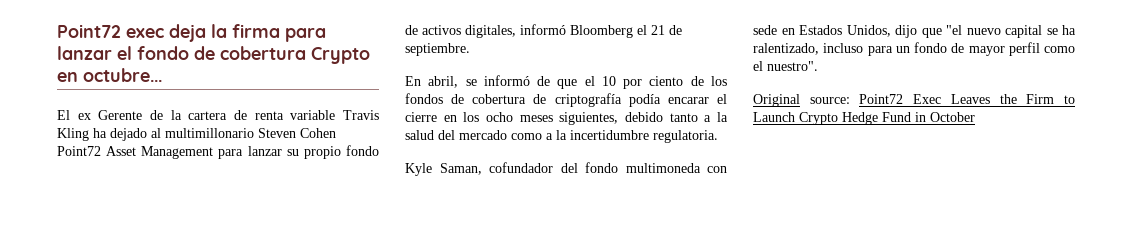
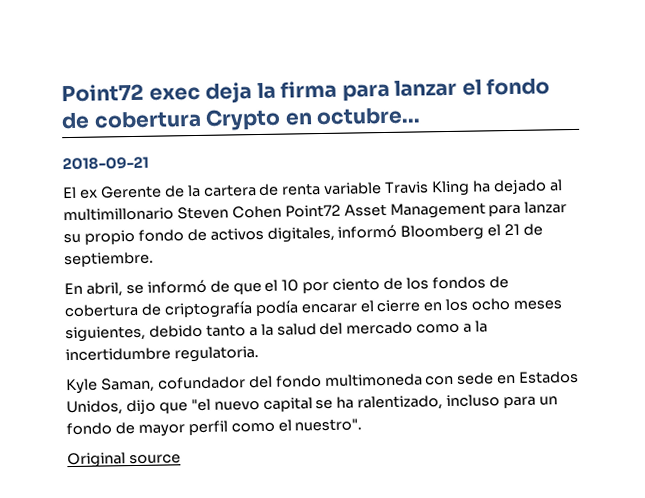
(162, 75) none -> [62,156,149,171] // 2018-09-21
[809,94,1075,104] [753,112,975,125] source: Point72 Exec Leaves the Firm to Launch Crypto Hedge Fund in October -> [128,454,181,465] source

